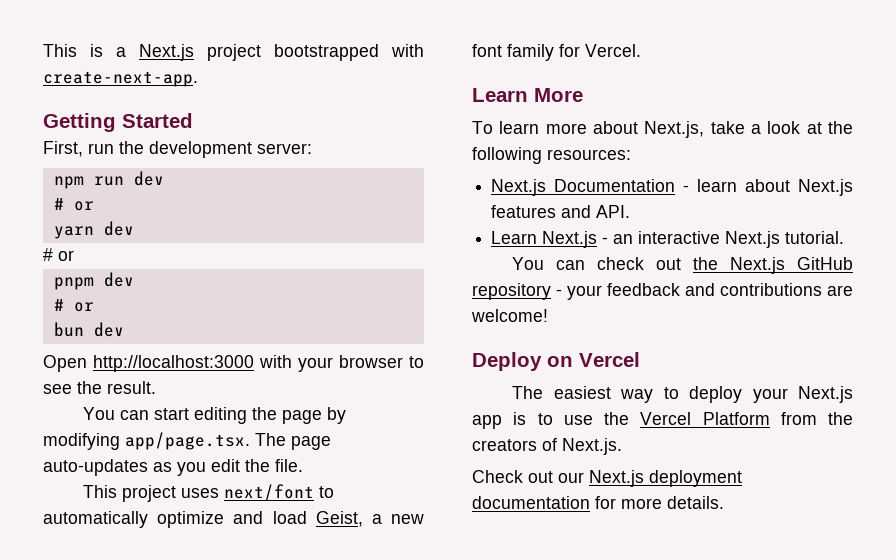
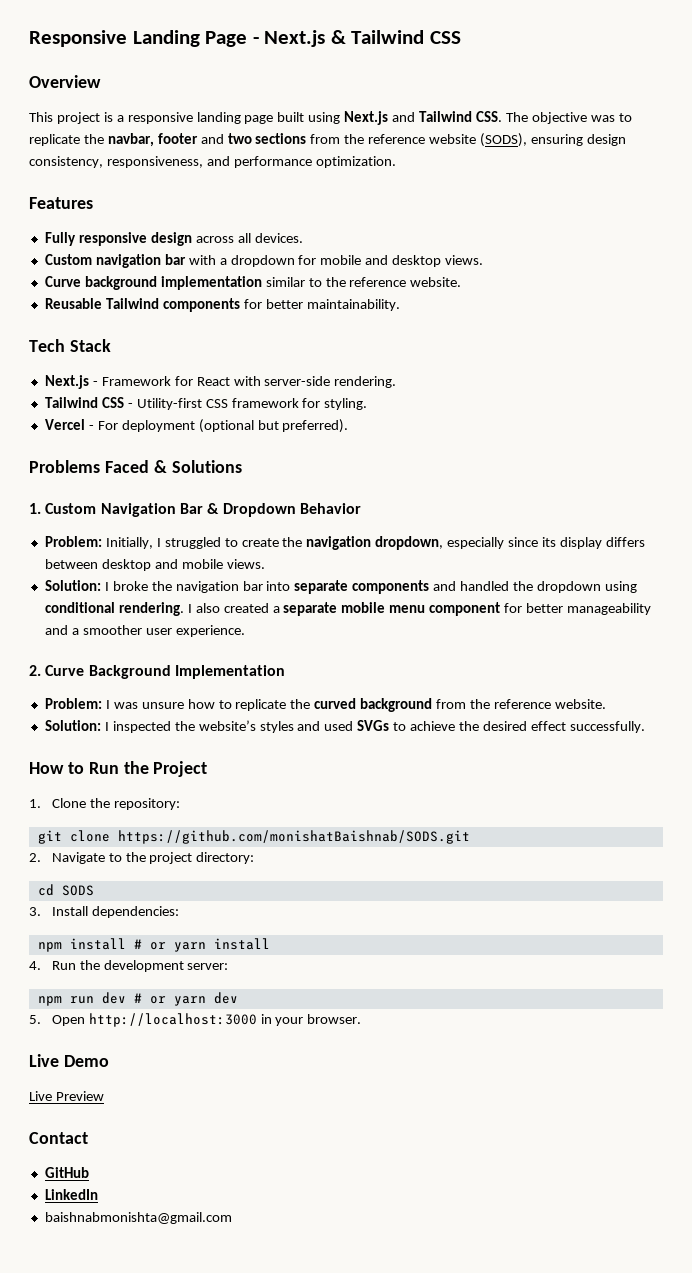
[43,44,424,61] [43,71,198,87] [43,113,193,132] [43,141,114,157] This is a Next.js project bootstrapped with create-next-app. // Getting Started // First, run -> [29,30,461,47] [29,75,101,88] [29,111,632,125] [29,133,626,147] [29,156,396,168] [29,197,93,209] [44,232,303,246] [44,254,484,268] [44,276,462,290] [44,298,400,312] [29,339,111,352] [44,375,397,389] [44,397,368,410] [44,419,349,433] [29,460,242,473] [29,503,361,517] [44,536,645,550] [44,559,265,571] [44,580,637,594] [44,602,651,616] [44,625,245,637] [29,665,285,679] [44,698,606,712] [44,720,645,733] [29,761,208,777] [29,798,180,810] [37,830,470,844] [29,852,255,864] [37,884,94,896] [29,906,179,918] [37,938,270,952] [29,961,76,970] Responsive Landing Page - Next.js & Tailwind CSS // Overview // This project is a responsive landing page built using Next.js and Tailwind CSS. The objective was to replicate the navbar, footer and two sections from the reference website (SODS), ensuring design consistency, responsiveness, and performance optimization. // Features // Fully responsive design across all devices. // Custom navigation bar with a dropdown for mobile and desktop views. // Curve background implementation similar to the reference website. // Reusable Tailwind components for better maintainability. // Tech Stack // Next.js - Framework for React with server-side rendering. // Tailwind CSS - Utility-first CSS framework for styling. // Vercel - For deployment (optional but preferred). // Problems Faced & Solutions // 1. Custom Navigation Bar & Dropdown Behavior // Problem: Initially, I struggled to create the navigation dropdown, especially since its display differs between desktop and mobile views. // Solution: I broke the navigation bar into separate components and handled the dropdown using conditional rendering. I also created a separate mobile menu component for better manageability and a smoother user experience. // 2. Curve Background Implementation // Problem: I was unsure how to replicate the curved background from the reference website. // Solution: I inspected the website’s styles and used SVGs to achieve the desired effect successfully. // How to Run the Project // 1. Clone the repository: // git clone https://github.com/monishatBaishnab/SODS.git // 2. Navigate to the project directory: // cd SODS // 3. Install dependencies: // npm install # or yarn install // 4. Run
[53,198,94,211] // # or // -> [133,993,166,1004] # or
[43,248,74,261] [53,272,134,290] [53,299,94,312] [53,322,124,337] [43,355,424,372] [43,381,156,394] [83,407,347,424] [43,432,331,450] [43,459,303,476] [83,484,335,502] [43,511,425,528] [472,44,641,61] [472,88,583,102] [472,121,853,138] [472,147,631,164] [491,179,853,196] [491,205,631,218] [491,231,845,248] [512,257,853,274] [472,283,853,300] [471,309,548,322] [472,352,640,371] [512,386,853,403] [472,412,853,429] [472,438,622,455] [472,470,742,487] [472,496,724,509] # or // pnpm dev // # or // bun dev // Open http://localhost:3000 with your browser to see the result. // You can start editing the page by modifying app/page.tsx. The page auto-updates as you edit the file. // This project uses next/font to automatically optimize and load Geist, a new font family for Vercel. // Learn More // To learn more about Next.js, take a look at the following resources: // Next.js Documentation - learn about Next.js features and API. // Learn Next.js - an interactive Next.js tutorial. // You can check out the Next.js GitHub repository - your feedback and contributions are welcome! // Deploy on Vercel // The easiest way to deploy your Next.js app is to use the Vercel Platform from the creators of Next.js. // Check out our Next.js deployment documentation for more details. -> [29,1013,362,1027] [29,1054,109,1067] [29,1091,104,1101] [29,1132,88,1144] [44,1167,89,1178] [44,1189,98,1200] [44,1212,232,1224] 5. Open http://localhost:3000 in your browser. // Live Demo // Live Preview // Contact // GitHub // LinkedIn // baishnabmonishta@gmail.com

